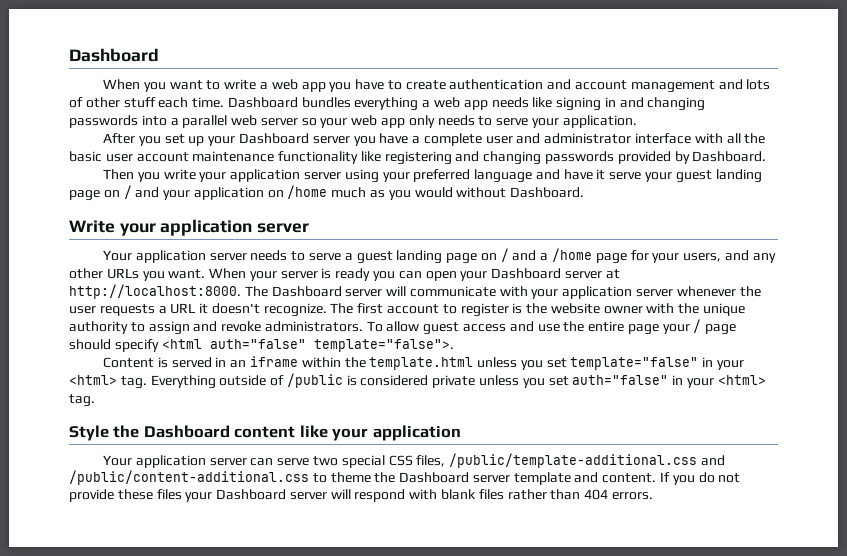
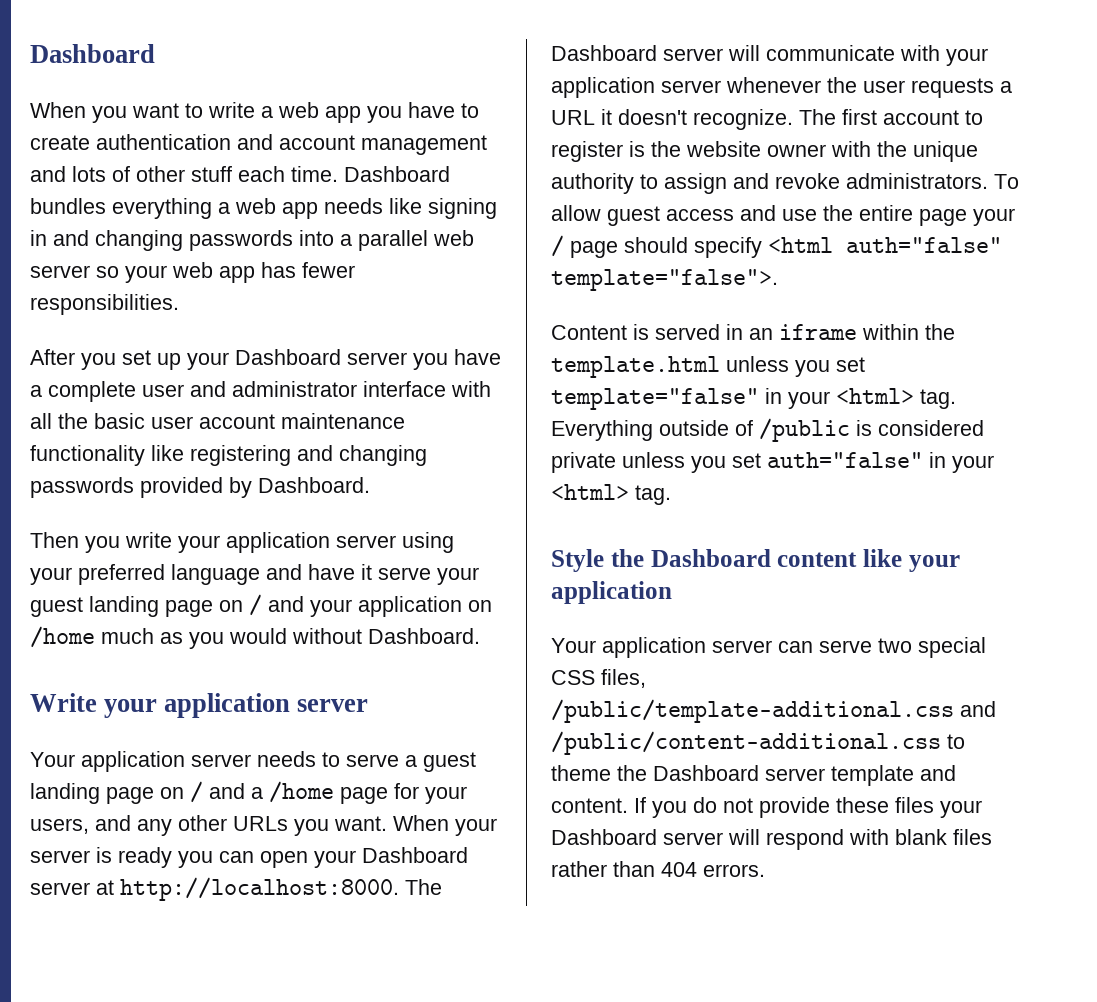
[408,115,637,128] only needs to serve your application. -> [261,262,355,278] [30,294,179,315] has fewer responsibilities.

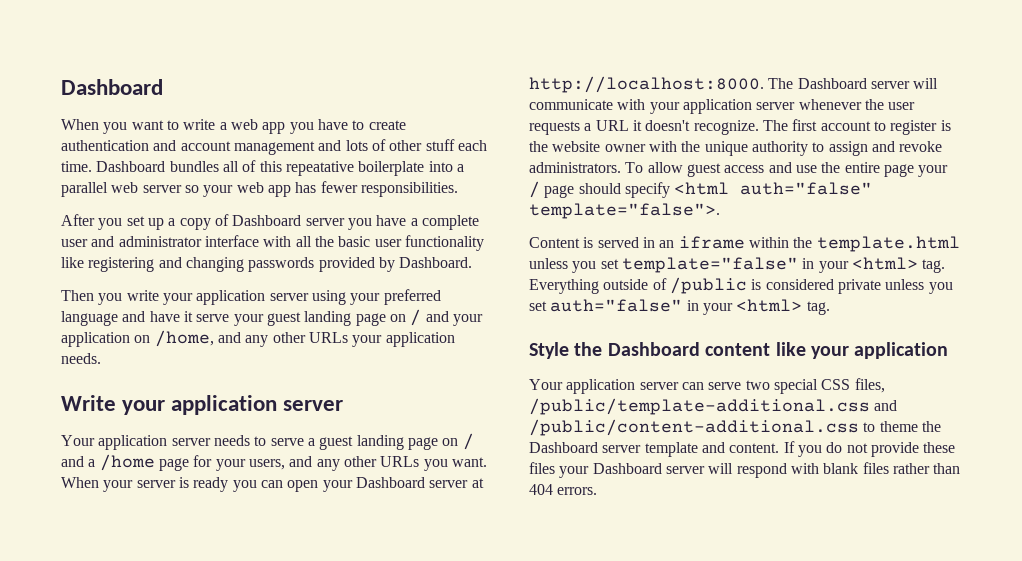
[112,198,497,219] [30,230,293,251] everything a web app needs like signing in and changing passwords -> [222,160,425,176] all of this repeatative boilerplate
[187,352,229,370] your -> [168,214,229,230] a copy of
[199,413,405,429] account maintenance -> (402, 243) none
[30,626,480,649] /home much as you would without Dashboard. -> [154,330,455,347] [61,353,101,364] /home, and any other URLs your application needs.

